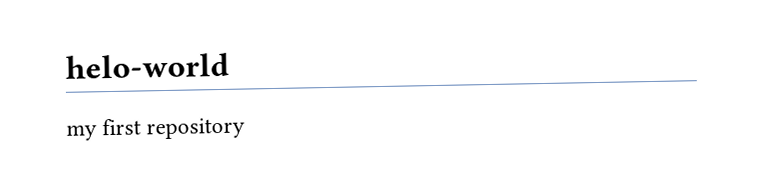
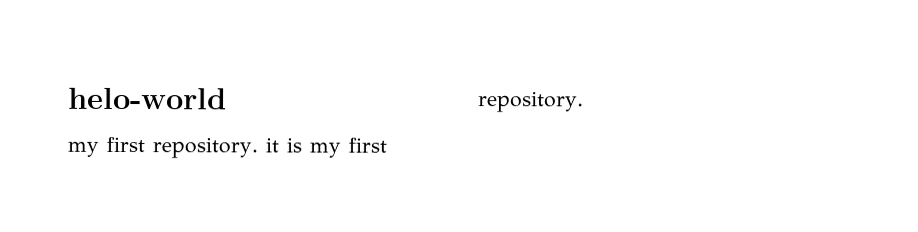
[146,117,246,140] repository -> [152,137,387,159] [478,91,584,113] repository. it is my first repository.

